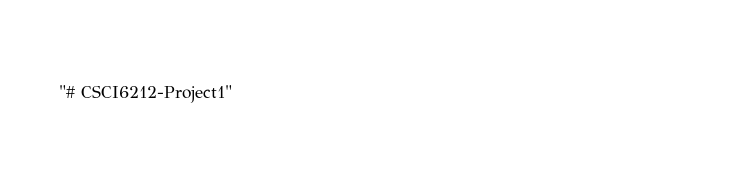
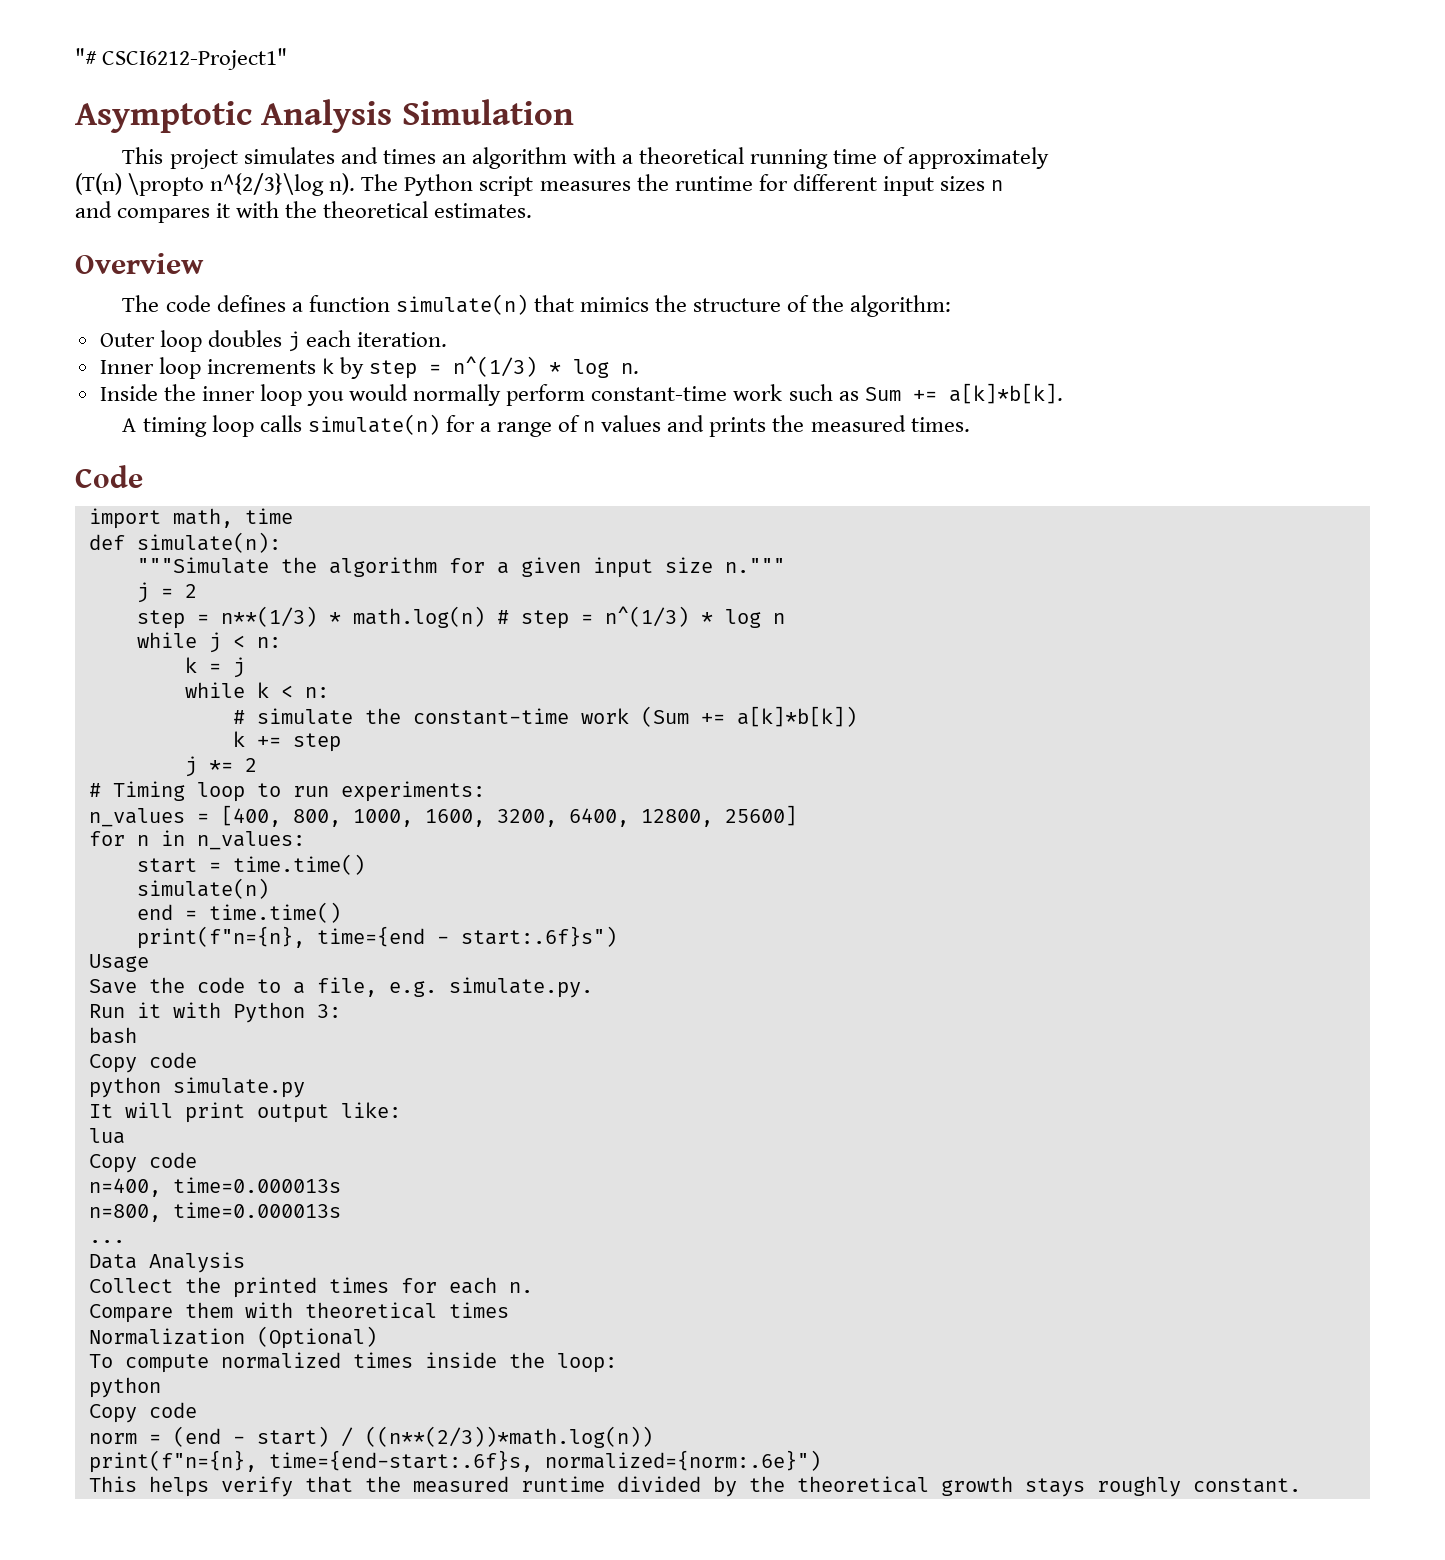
(232, 94) none -> [75,99,574,133] [122,147,1050,169] [75,173,1004,196] [75,201,533,223] [75,253,204,274] [122,294,952,317] [99,330,448,352] [99,356,640,379] [99,383,1063,406] [122,414,970,437] [75,465,143,488] [88,508,293,529] [88,532,281,553] [136,557,785,578] [136,582,197,603] [136,606,785,629] [136,632,281,653] [184,657,245,678] [184,682,329,698] [232,706,857,727] [232,731,341,752] [184,756,257,777] [88,781,485,802] [88,805,797,827] [88,830,305,850] [136,854,365,875] [136,878,269,899] [136,902,341,923] [136,926,617,949] [88,954,149,972] [88,977,593,998] [88,1002,341,1023] [88,1027,137,1044] [88,1052,197,1073] [88,1077,305,1098] [88,1102,401,1123] [88,1128,125,1144] [88,1152,197,1173] [88,1177,341,1197] [88,1202,341,1222] [88,1240,125,1243] [88,1252,245,1273] [88,1277,533,1298] [88,1302,509,1323] [88,1326,377,1349] [88,1352,617,1373] [88,1377,161,1398] [88,1402,197,1423] [88,1426,653,1448] [88,1450,821,1473] [88,1476,1301,1497] // Asymptotic Analysis Simulation // This project simulates and times an algorithm with a theoretical running time of approximately // (T(n) \propto n^{2/3}\log n). The Python script measures the runtime for different input sizes n // and compares it with the theoretical estimates. // Overview // The code defines a function simulate(n) that mimics the structure of the algorithm: // Outer loop doubles j each iteration. // Inner loop increments k by step = n^(1/3) * log n. // Inside the inner loop you would normally perform constant-time work such as Sum += a[k]*b[k]. // A timing loop calls simulate(n) for a range of n values and prints the measured times. // Code // import math, time // def simulate(n): // """Simulate the algorithm for a given input size n.""" // j = 2 // step = n**(1/3) * math.log(n) # step = n^(1/3) * log n // while j < n: // k = j // while k < n: // # simulate the constant-time work (Sum += a[k]*b[k]) // k += step // j *= 2 // # Timing loop to run experiments: // n_values = [400, 800, 1000, 1600, 3200, 6400, 12800, 25600] // for n in n_values: // start = time.time() // simulate(n) // end = time.time() // print(f"n={n}, time={end - start:.6f}s") // Usage // Save the code to a file, e.g. simulate.py. // Run it with Python 3: // bash // Copy code // python simulate.py // It will print output like: // lua // Copy code // n=400, time=0.000013s // n=800, time=0.000013s // ... // Data Analysis // Collect the printed times for each n. // Compare them with theoretical times // Normalization (Optional) // To compute normalized times inside the loop: // python // Copy code // norm = (end - start) / ((n**(2/3))*math.log(n)) // print(f"n={n}, time={end-start:.6f}s, normalized={norm:.6e}") // This helps verify that the measured runtime divided by the theoretical growth stays roughly constant.

